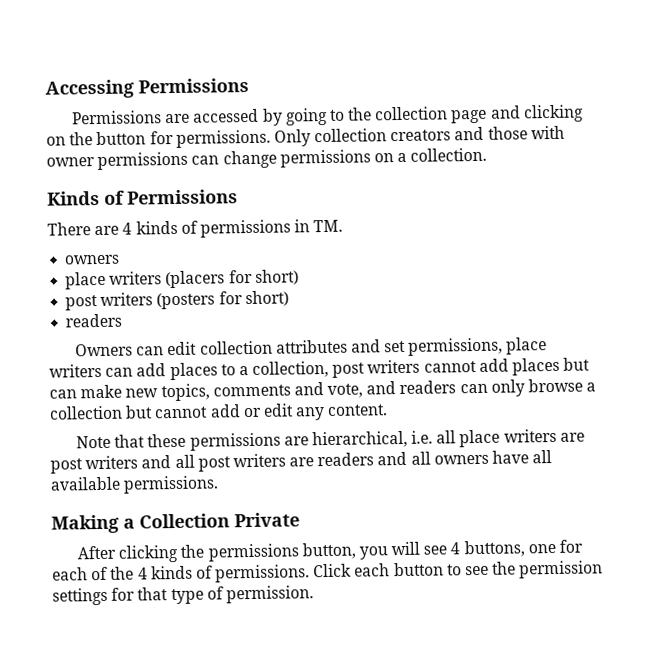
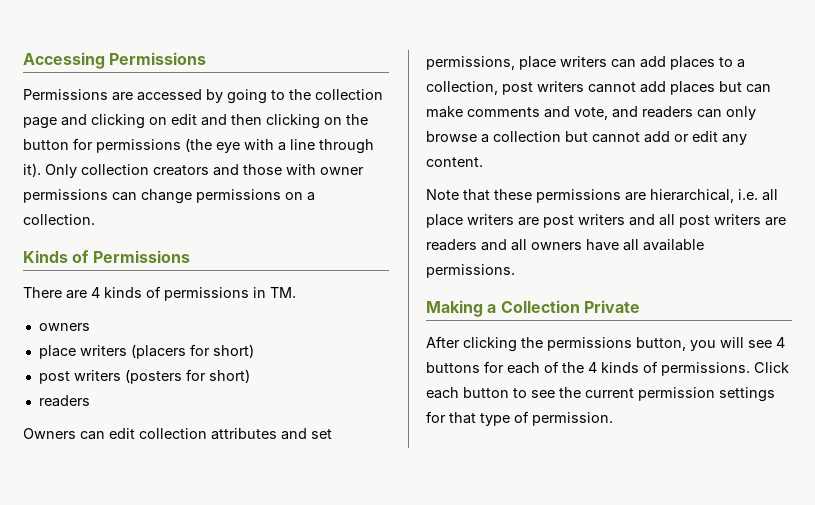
[69,129,271,148] the button for permissions. -> [171,114,368,129] [23,138,374,154] [23,163,41,177] edit and then clicking on the button for permissions (the eye with a line through it).
[125,383,210,402] new topics, -> (463, 112) none
[463,540,556,558] buttons, one -> [426,362,480,373] buttons
(517, 568) none -> [585,388,634,398] current

